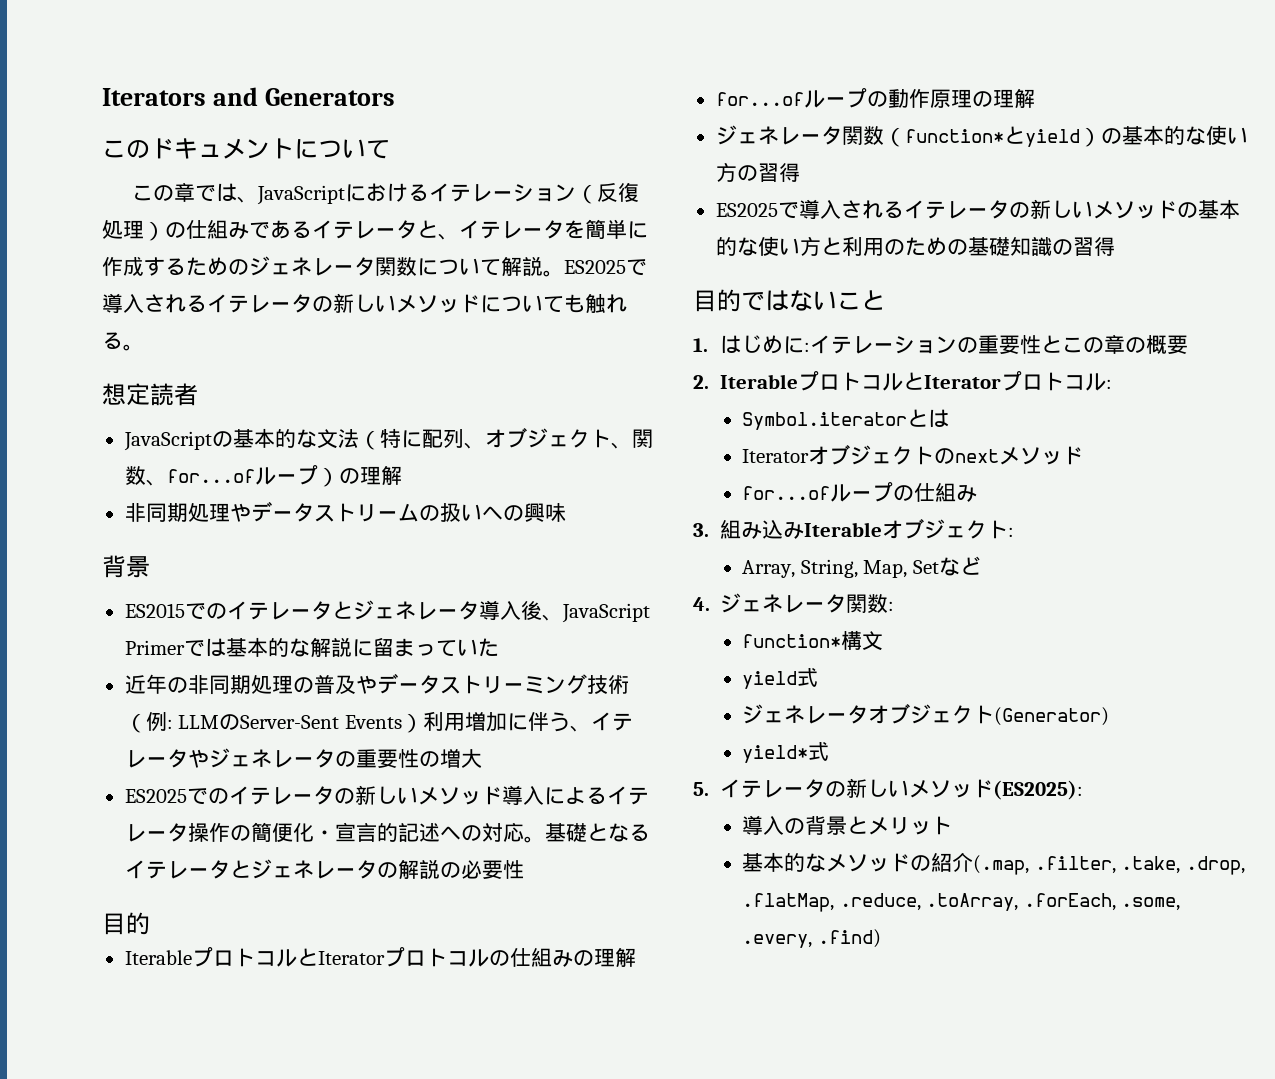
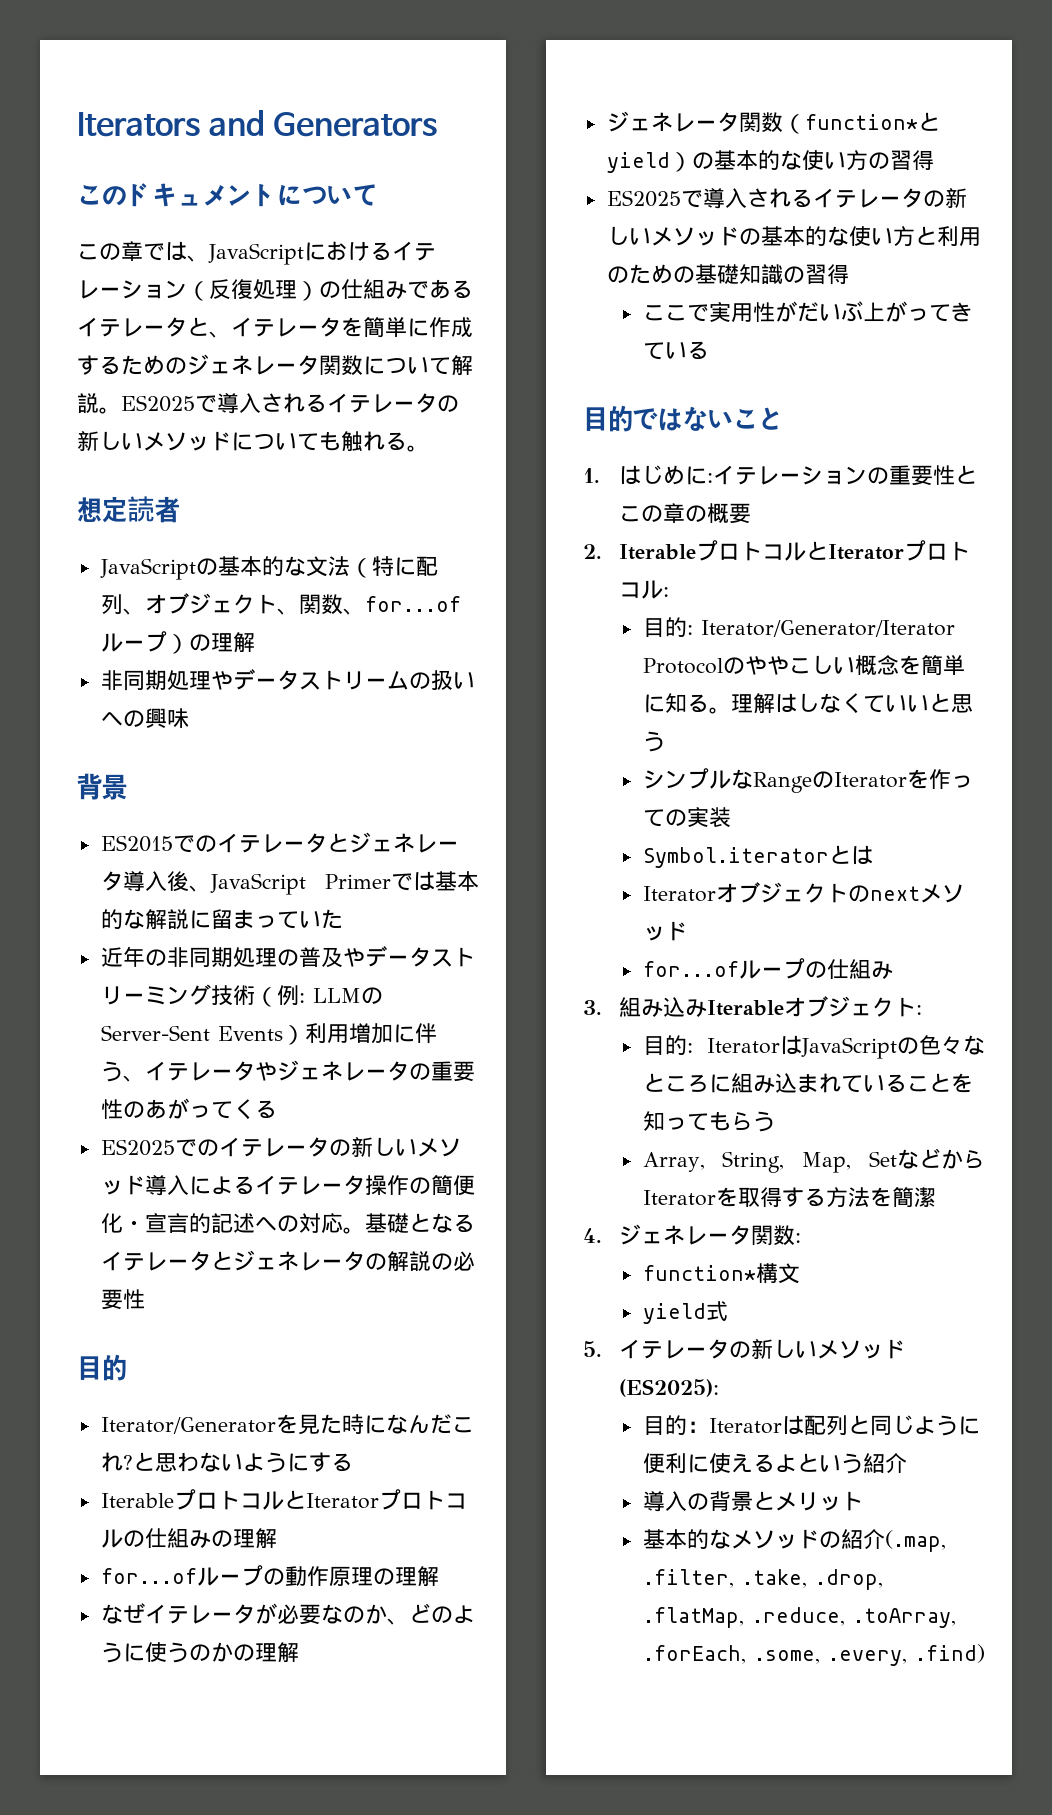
[439,749,482,768] 増大 -> [144,1098,277,1120] あがってくる
(150, 923) none -> [100,1414,474,1435] [100,1452,353,1473] // Iterator/Generatorを見た時になんだこれ?と思わないようにする
(1035, 98) none -> [100,1603,475,1625] [100,1642,299,1663] // なぜイテレータが必要なのか、どのように使うのかの理解
(1115, 246) none -> [642,301,973,322] [642,341,709,360] // ここで実用性がだいぶ上がってきている
(1112, 384) none -> [642,617,955,637] [642,655,965,676] [642,693,973,714] [642,731,665,752] [642,768,973,793] [642,807,731,828] // 目的: Iterator/Generator/Iterator Protocolのややこしい概念を簡単に知る。理解はしなくていいと思う // シンプルなRangeのIteratorを作っての実装
(1014, 532) none -> [642,1035,985,1059] [642,1073,973,1093] [642,1111,775,1132] // 目的: IteratorはJavaScriptの色々なところに組み込まれていることを知ってもらう
(981, 565) none -> [941,1149,985,1169] [642,1187,936,1208] からIteratorを取得する方法を簡潔
[742,704,1110,726] [742,742,830,763] // ジェネレータオブジェクト(Generator) // yield*式 -> (728, 1311) none
(1083, 790) none -> [642,1415,980,1436] [642,1453,907,1474] // 目的：Iteratorは配列と同じように便利に使えるよという紹介

